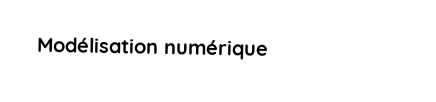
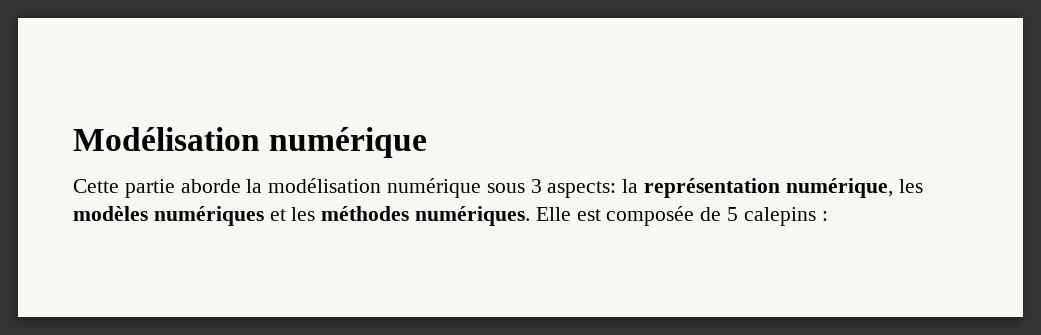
(269, 49) none -> [73,178,923,198] [73,206,828,226] // Cette partie aborde la modélisation numérique sous 3 aspects: la représentation numérique, les modèles numériques et les méthodes numériques. Elle est composée de 5 calepins :

